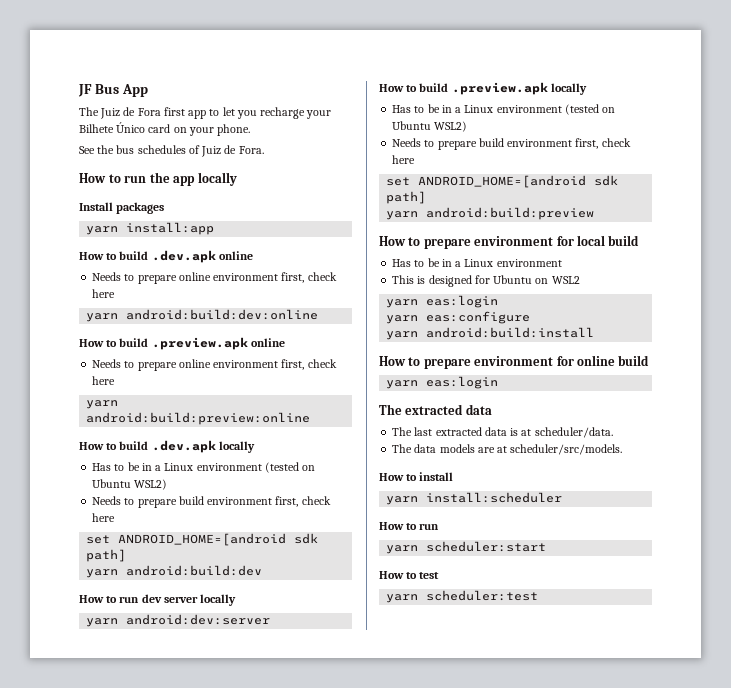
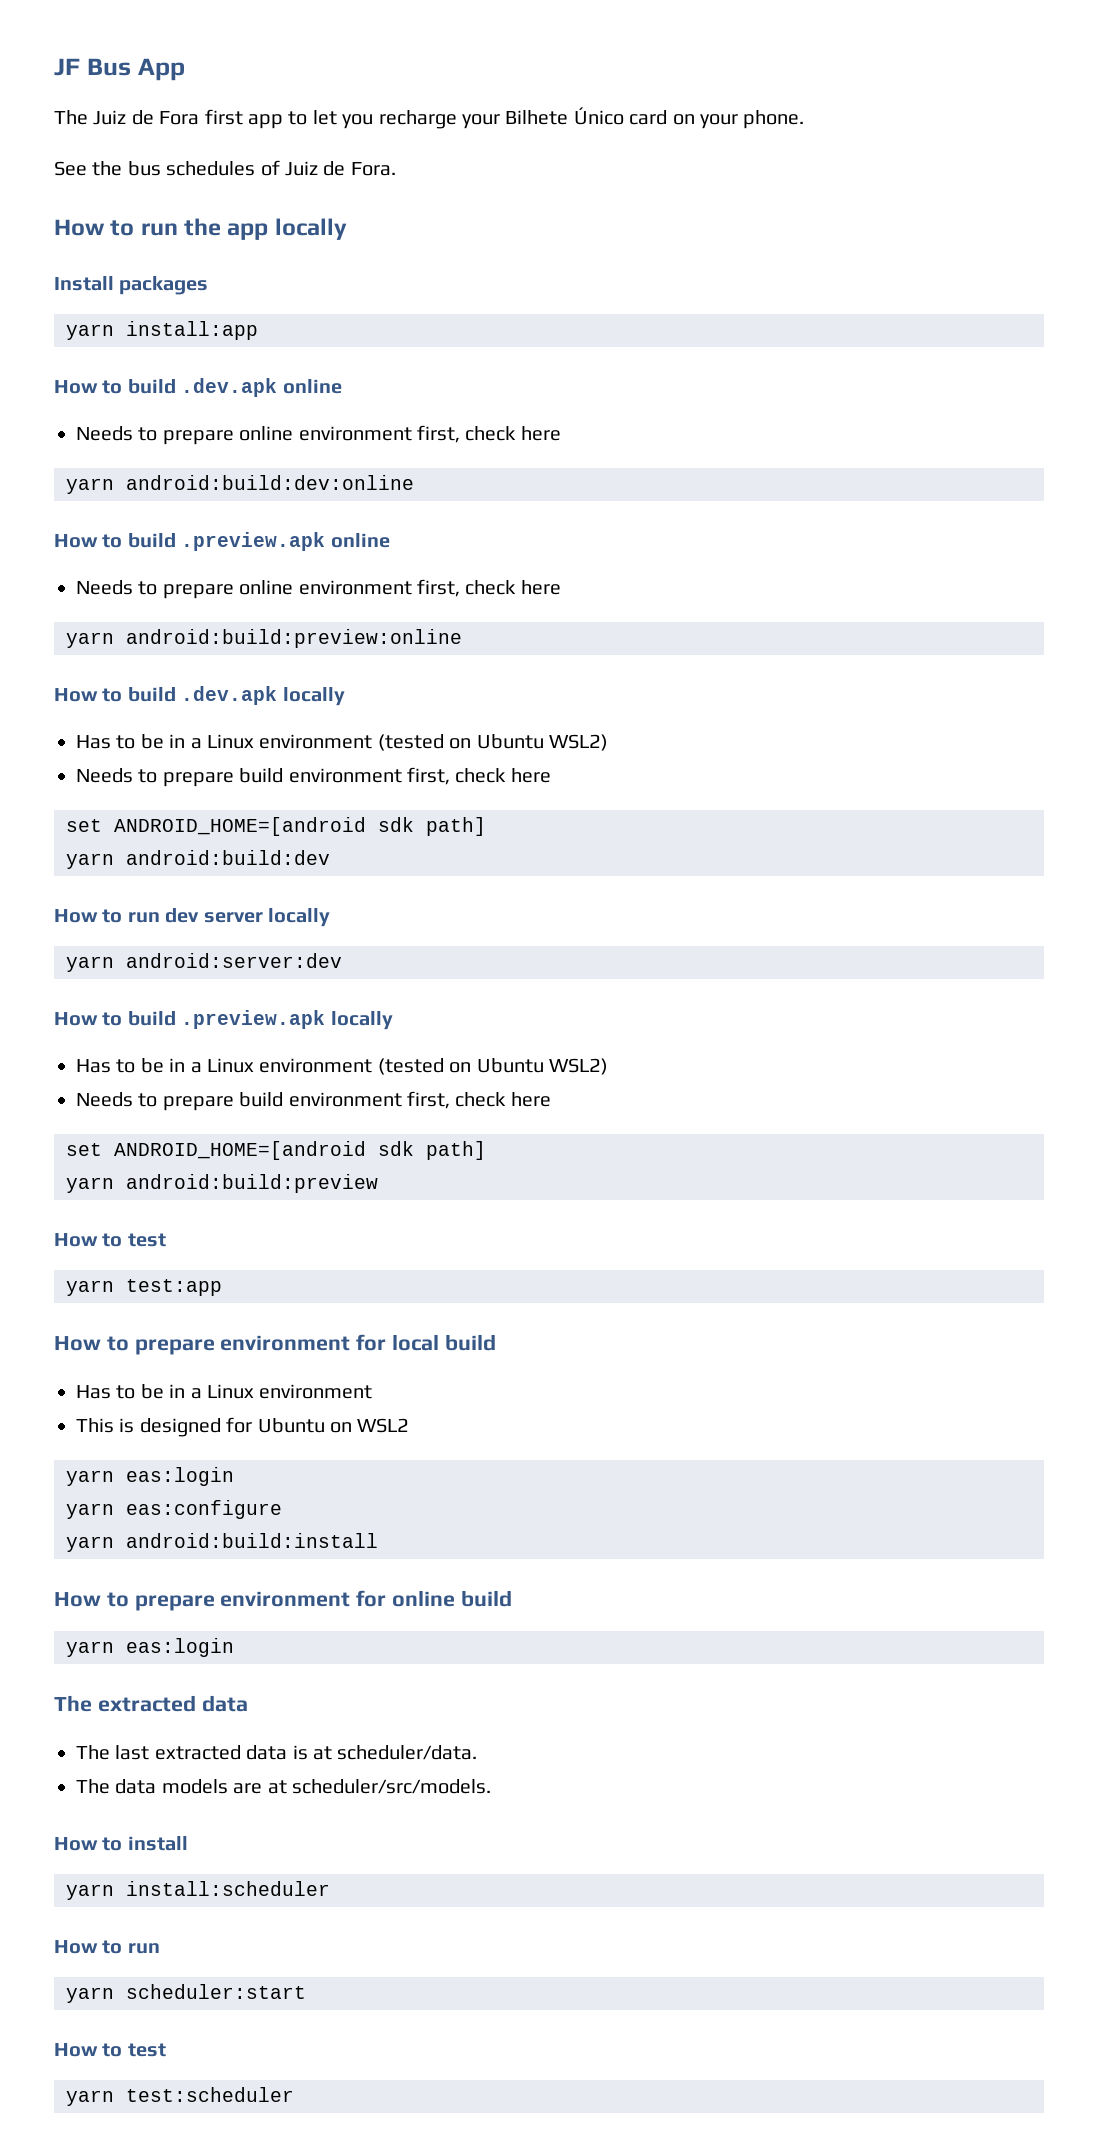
[126,614,271,625] android:dev:server -> [126,953,342,968] android:server:dev
(595, 213) none -> [54,1233,166,1247] [66,1279,222,1296] // How to test // yarn test:app
[426,590,539,601] scheduler:test -> [126,2087,294,2102] test:scheduler

